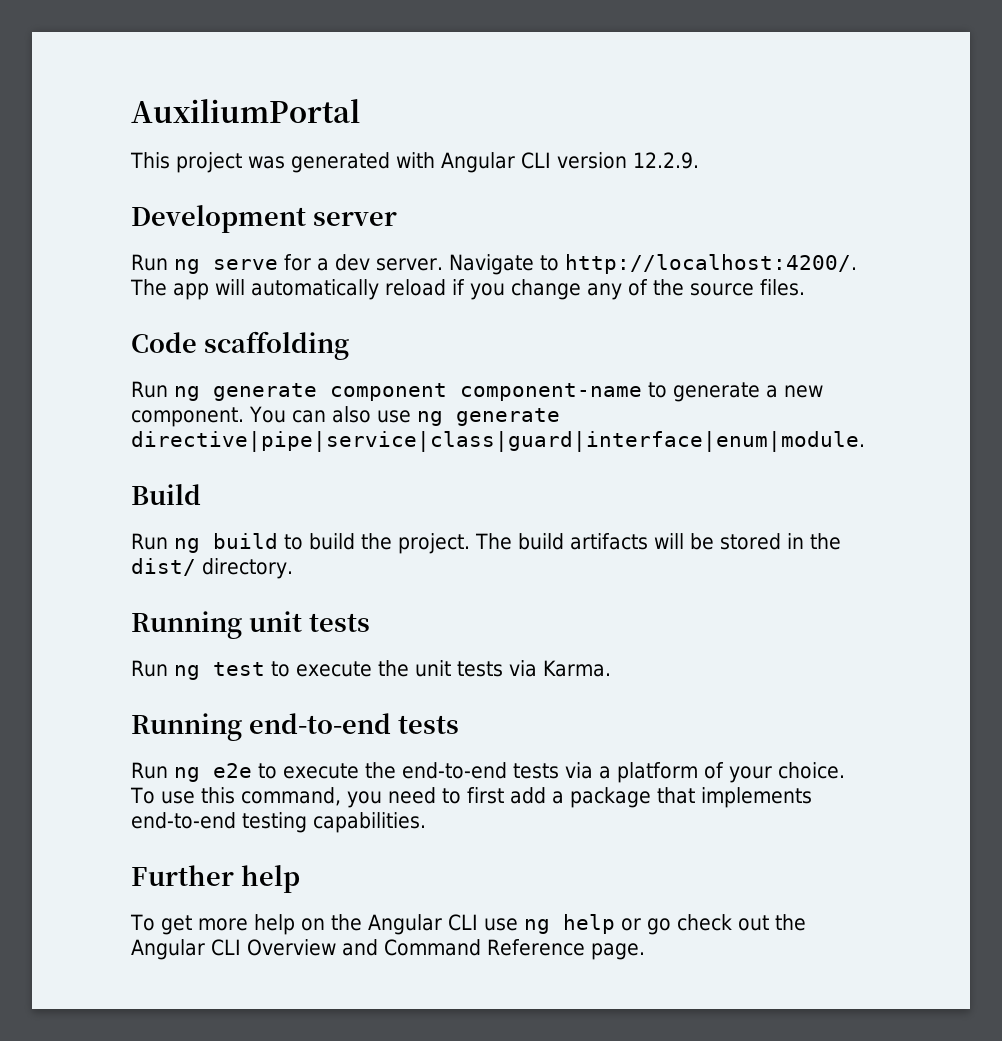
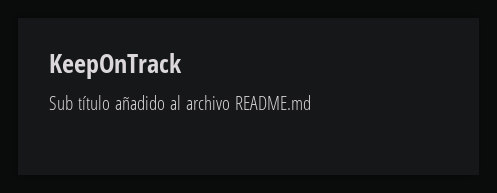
[131,99,360,123] [130,152,699,173] [131,205,397,233] [131,254,857,275] [130,279,805,300] [131,331,349,360] [131,381,823,402] [131,406,560,427] [131,431,865,452] [131,484,201,505] [131,533,841,554] [131,558,293,579] [131,611,370,639] [131,660,611,680] [131,713,459,741] [131,762,845,783] [130,787,812,808] [131,812,426,833] [131,865,300,893] [130,914,806,935] [131,939,645,960] AuxiliumPortal // This project was generated with Angular CLI version 12.2.9. // Development server // Run ng serve for a dev server. Navigate to http://localhost:4200/. The app will automatically reload if you change any of the source files. // Code scaffolding // Run ng generate component component-name to generate a new component. You can also use ng generate directive|pipe|service|class|guard|interface|enum|module. // Build // Run ng build to build the project. The build artifacts will be stored in the dist/ directory. // Running unit tests // Run ng test to execute the unit tests via Karma. // Running end-to-end tests // Run ng e2e to execute the end-to-end tests via a platform of your choice. To use this command, you need to first add a package that implements end-to-end testing capabilities. // Further help // To get more help on the Angular CLI use ng help or go check out the Angular CLI Overview and Command Reference page. -> [49,53,182,79] [49,95,311,110] KeepOnTrack // Sub título añadido al archivo README.md

